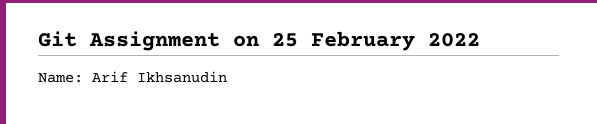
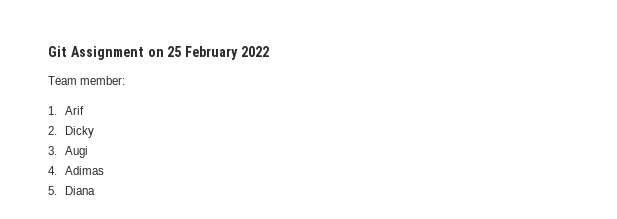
[38,71,227,83] Name: Arif Ikhsanudin -> [48,76,126,85] [48,106,85,115] [48,126,95,138] [48,146,89,158] [48,166,105,175] [48,186,96,195] Team member: // 1. Arif // 2. Dicky // 3. Augi // 4. Adimas // 5. Diana

